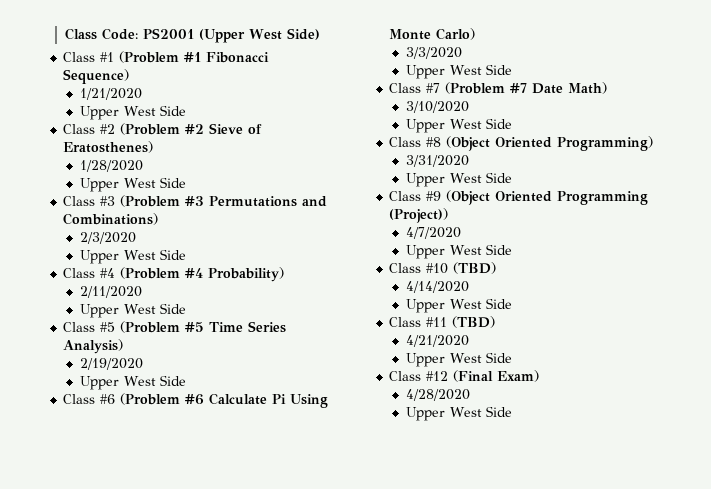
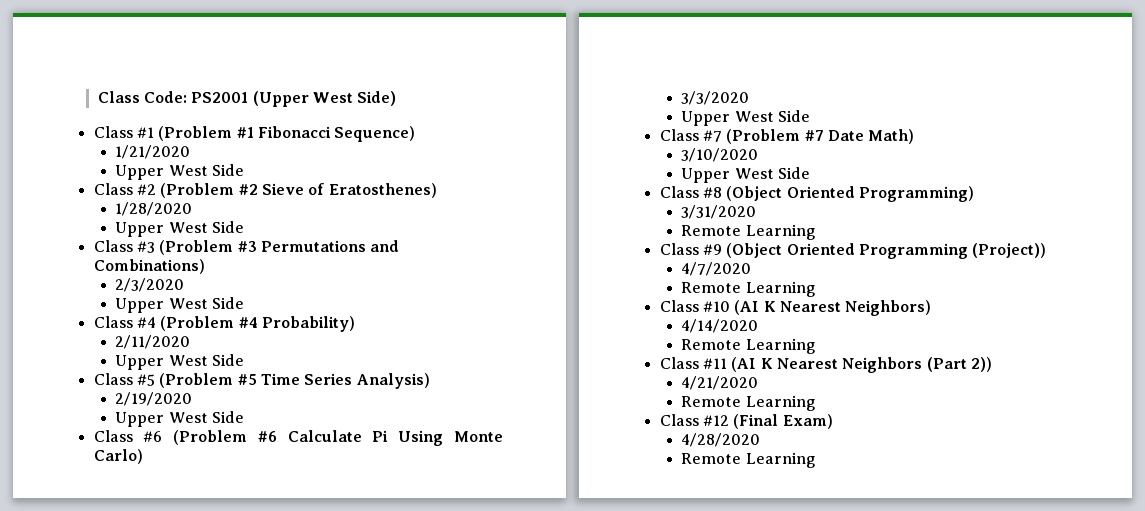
[406,172,513,187] Upper West Side -> [681,224,816,240] Remote Learning
[406,244,513,259] Upper West Side -> [681,281,816,297] Remote Learning
[453,262,497,274] [406,281,470,293] [406,298,513,313] [389,316,496,328] [406,335,470,347] [406,352,513,367] (TBD) // 4/14/2020 // Upper West Side // Class #11 (TBD) // 4/21/2020 // Upper West Side -> [734,300,932,316] [681,319,759,333] [681,338,816,354] [659,357,992,373] [681,376,759,390] [681,395,816,411] (AI K Nearest Neighbors) // 4/14/2020 // Remote Learning // Class #11 (AI K Nearest Neighbors (Part 2)) // 4/21/2020 // Remote Learning
[406,406,513,421] Upper West Side -> [681,452,816,468] Remote Learning

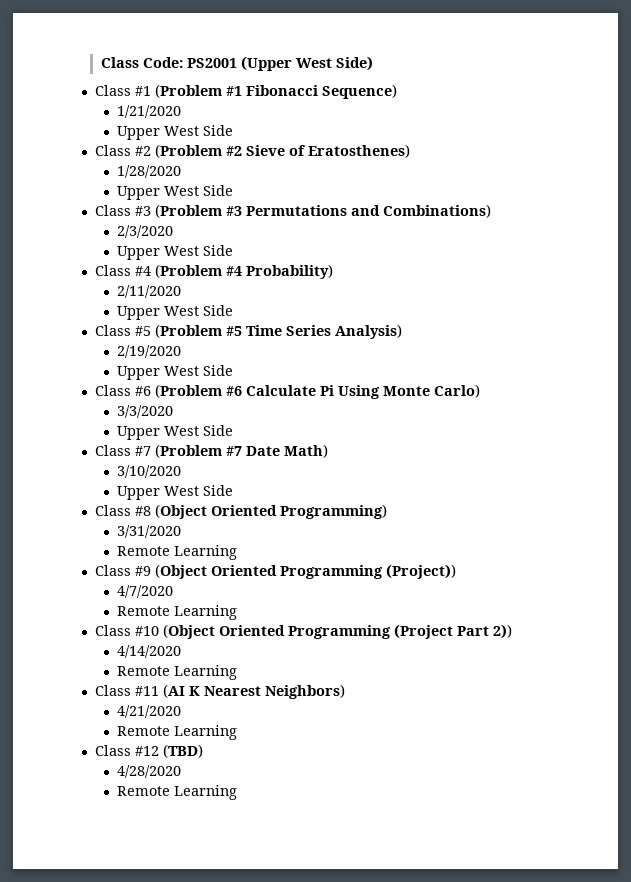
[734,300,932,316] (AI K Nearest Neighbors) -> [162,624,512,639] (Object Oriented Programming (Project Part 2))
[842,357,992,373] Neighbors (Part 2)) -> [264,684,345,699] Neighbors)
[733,414,833,429] (Final Exam) -> [162,744,203,758] (TBD)

